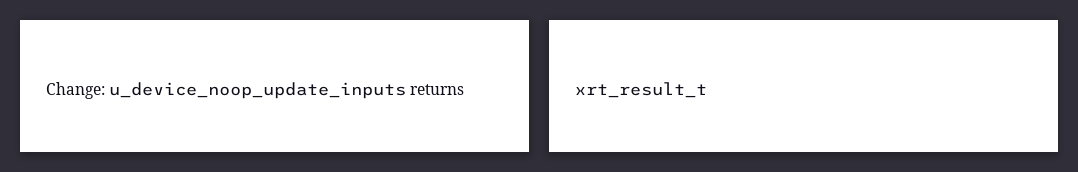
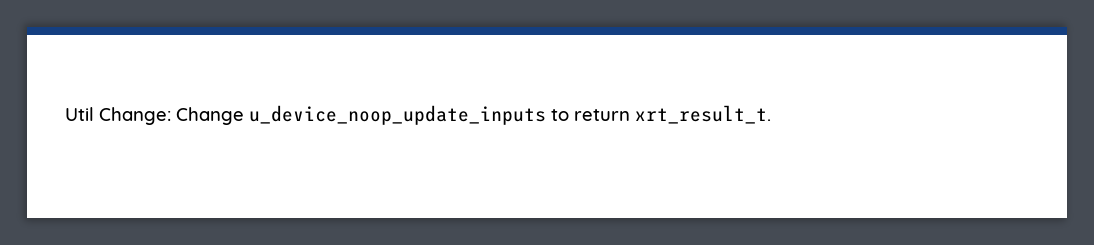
[46,82,707,99] Change: u_device_noop_update_inputs returns xrt_result_t -> [65,105,771,125] Util Change: Change u_device_noop_update_inputs to return xrt_result_t.

